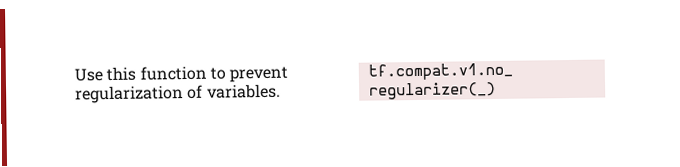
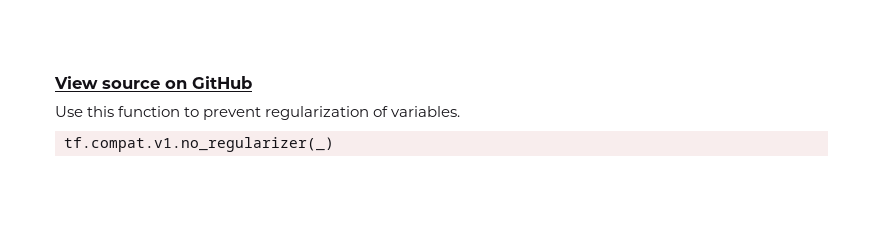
(74, 75) none -> [54,76,252,89] View source on GitHub //

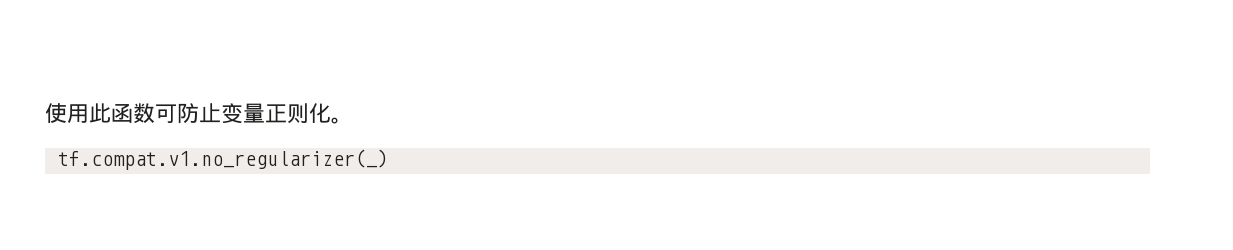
[54,76,252,89] [55,106,461,120] View source on GitHub // Use this function to prevent regularization of variables. -> [45,103,353,124] 使用此函数可防止变量正则化。

